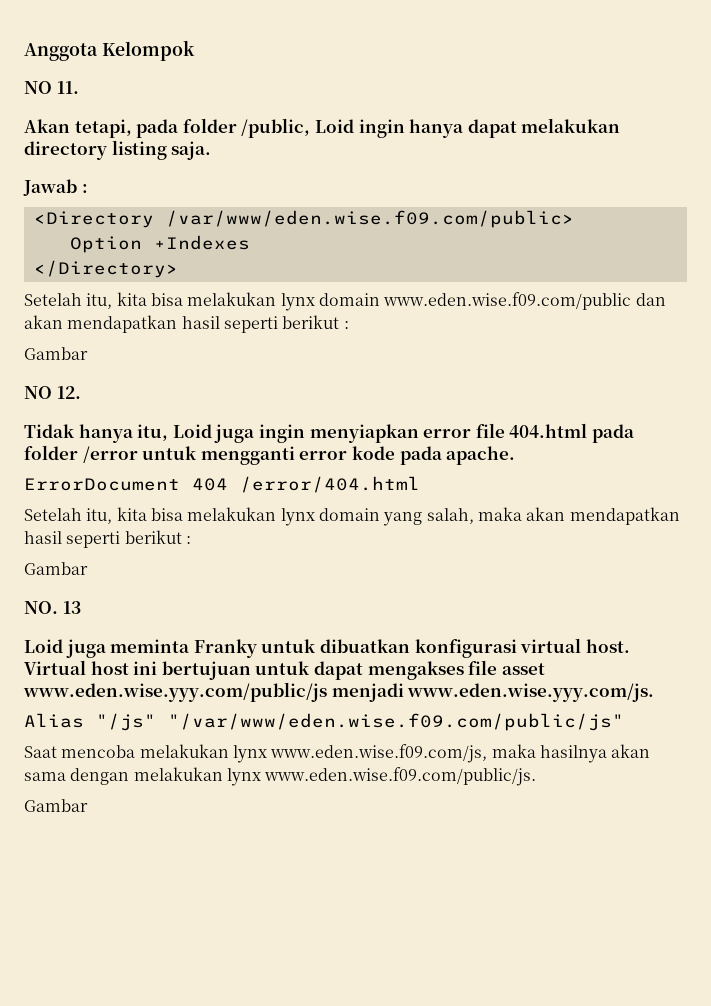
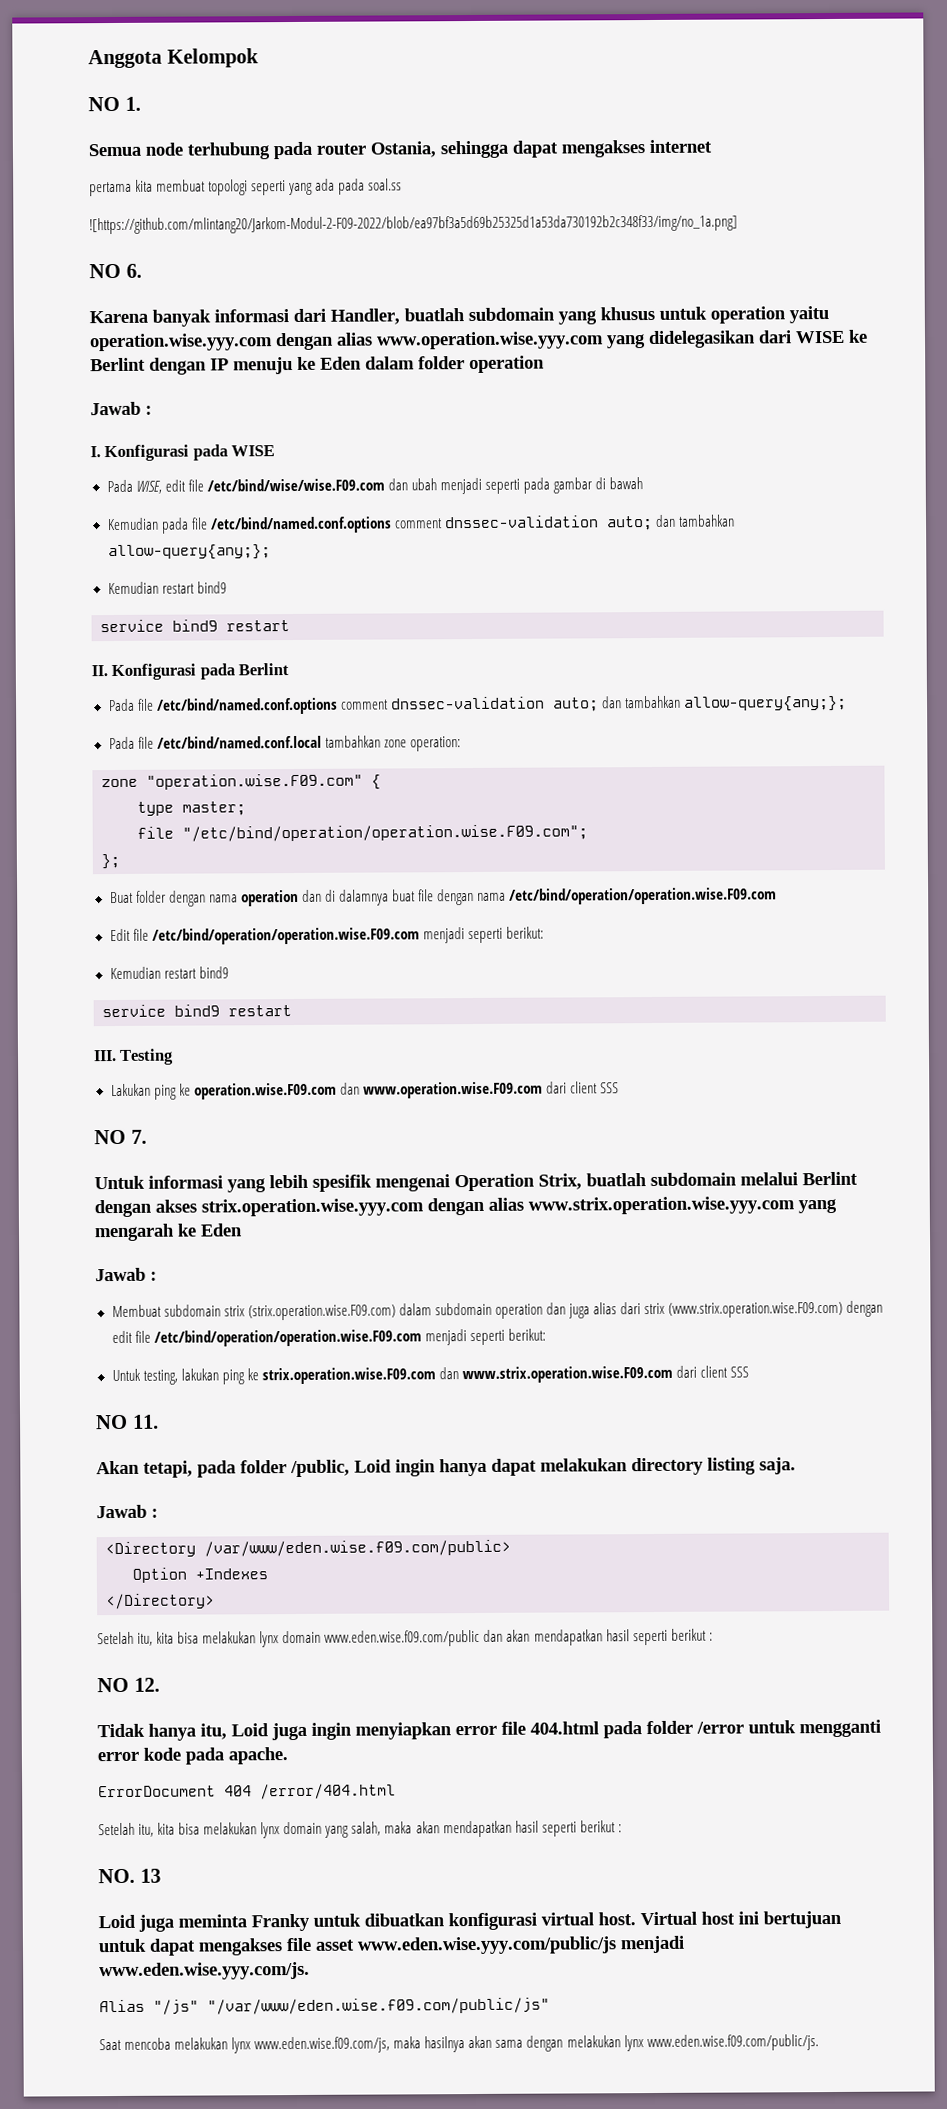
(195, 50) none -> [88,96,141,112] [88,139,712,160] [89,178,403,197] [89,214,738,235] [89,263,142,279] [89,306,829,327] [89,329,868,352] [90,355,545,375] [90,401,152,416] [90,444,276,462] [106,477,644,495] [106,514,735,534] [107,544,271,561] [107,581,227,595] [100,619,290,633] [91,663,290,681] [108,695,847,715] [108,735,461,752] [101,773,381,790] [137,801,246,816] [137,824,588,842] [101,853,120,870] [109,887,778,907] [109,926,544,945] [109,966,229,980] [102,1004,292,1018] [93,1048,175,1065] [110,1081,619,1100] [94,1129,147,1145] [94,1171,858,1193] [94,1196,837,1218] [94,1223,243,1242] [95,1267,157,1282] [111,1300,884,1321] [111,1328,546,1347] [111,1365,749,1385] // NO 1. // Semua node terhubung pada router Ostania, sehingga dapat mengakses internet // pertama kita membuat topologi seperti yang ada pada soal.ss // ![https://github.com/mlintang20/Jarkom-Modul-2-F09-2022/blob/ea97bf3a5d69b25325d1a53da730192b2c348f33/img/no_1a.png] // NO 6. // Karena banyak informasi dari Handler, buatlah subdomain yang khusus untuk operation yaitu operation.wise.yyy.com dengan alias www.operation.wise.yyy.com yang didelegasikan dari WISE ke Berlint dengan IP menuju ke Eden dalam folder operation // Jawab : // I. Konfigurasi pada WISE // Pada WISE, edit file /etc/bind/wise/wise.F09.com dan ubah menjadi seperti pada gambar di bawah // Kemudian pada file /etc/bind/named.conf.options comment dnssec-validation auto; dan tambahkan allow-query{any;}; // Kemudian restart bind9 // service bind9 restart // II. Konfigurasi pada Berlint // Pada file /etc/bind/named.conf.options comment dnssec-validation auto; dan tambahkan allow-query{any;}; // Pada file /etc/bind/named.conf.local tambahkan zone operation: // zone "operation.wise.F09.com" { // type master; // file "/etc/bind/operation/operation.wise.F09.com"; // }; // Buat folder dengan nama operation dan di dalamnya buat file dengan nama /etc/bind/operation/operation.wise.F09.com // Edit file /etc/bind/operation/operation.wise.F09.com menjadi seperti berikut: // Kemudian restart bind9 // service bind9 restart // III. Testing // Lakukan ping ke operation.wise.F09.com dan www.operation.wise.F09.com dari client SSS // NO 7. // Untuk informasi yang lebih spesifik mengenai Operation Strix, buatlah subdomain melalui Berlint dengan akses strix.operation.wise.yyy.com dengan alias www.strix.operation.wise.yyy.com yang mengarah ke Eden // Jawab : // Membuat subdomain strix (strix.operation.wise.F09.com) dalam subdomain operation dan juga alias dari strix (www.strix.operation.wise.F09.com) dengan edit file /etc/bind/operation/operation.wise.F09.com menjadi seperti berikut: // Untuk testing, lakukan ping ke strix.operation.wise.F09.com dan www.strix.operation.wise.F09.com dari client SSS
[24,347,88,360] // Gambar -> (713, 1636) none
[24,562,88,575] // Gambar -> (622, 1828) none
[24,799,88,812] // Gambar -> (819, 2043) none

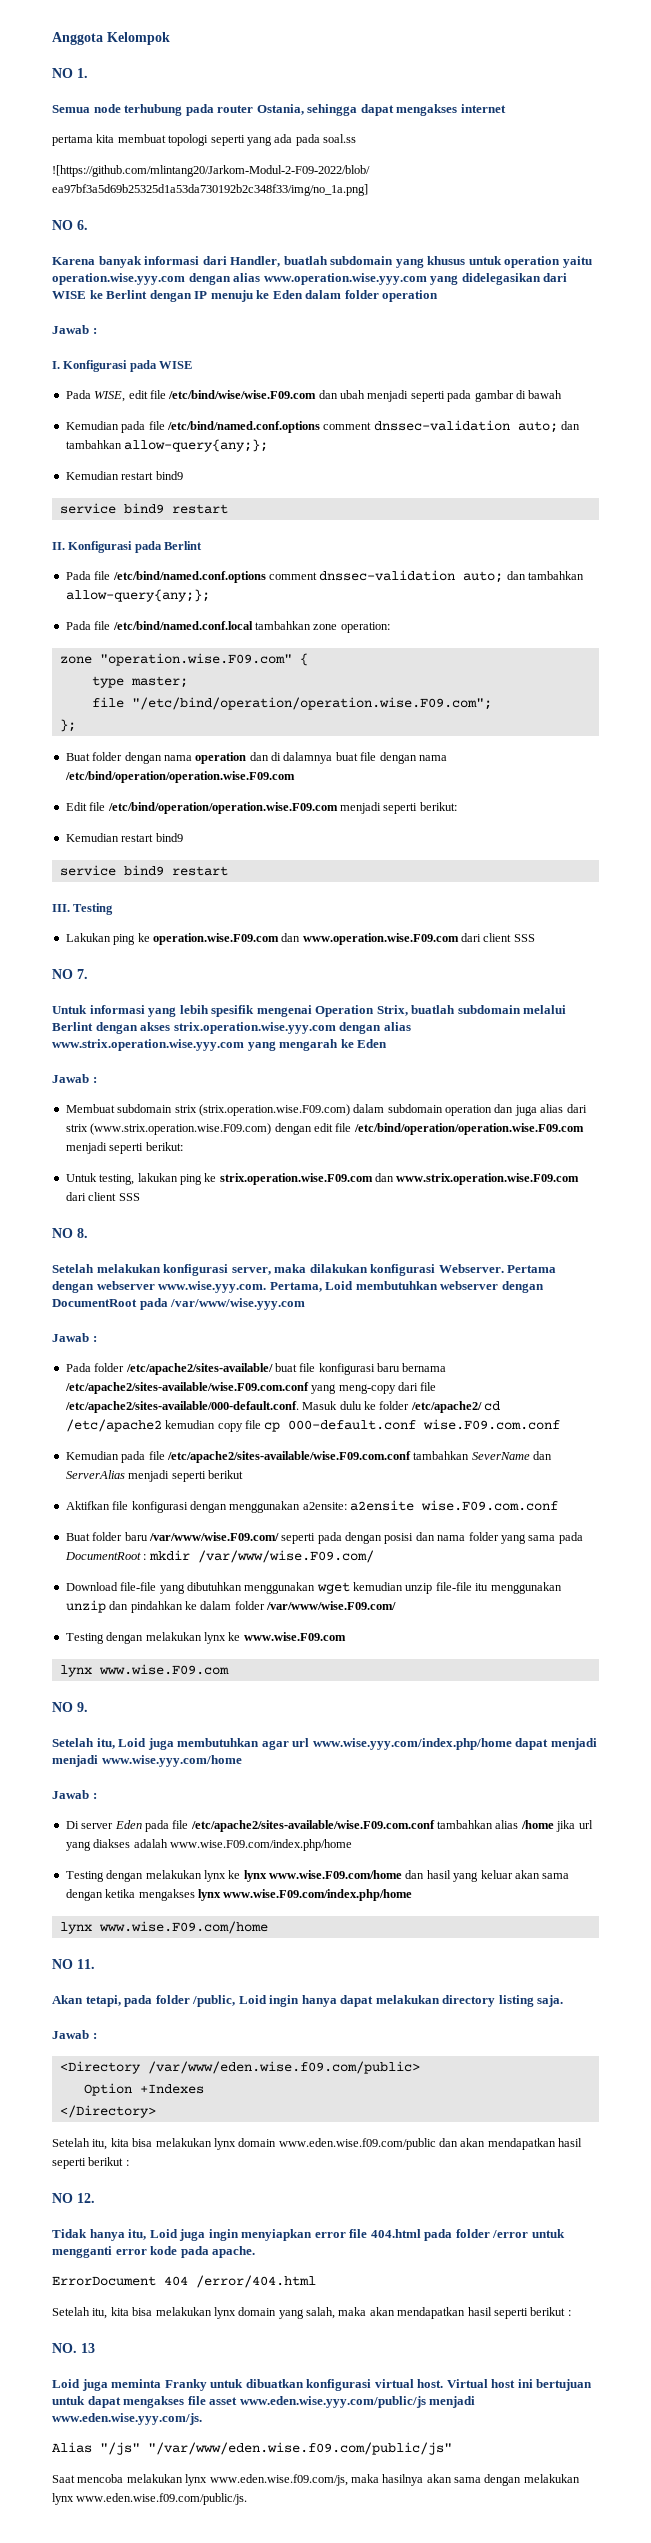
(749, 1372) none -> [52,1228,88,1238] [52,1264,557,1276] [52,1281,544,1293] [52,1298,306,1310] [52,1333,97,1342] [65,1363,447,1375] [64,1382,437,1394] [64,1401,500,1413] [65,1419,561,1432] [65,1451,552,1463] [65,1470,243,1482] [65,1500,558,1513] [65,1532,583,1544] [64,1550,374,1563] [65,1582,562,1594] [65,1600,396,1613] [65,1632,346,1644] [59,1664,229,1677] [52,1702,88,1712] [52,1738,597,1750] [52,1755,242,1767] [52,1790,97,1799] [65,1820,593,1832] [65,1839,352,1851] [65,1870,570,1882] [65,1889,413,1901] [59,1921,268,1934] // NO 8. // Setelah melakukan konfigurasi server, maka dilakukan konfigurasi Webserver. Pertama dengan webserver www.wise.yyy.com. Pertama, Loid membutuhkan webserver dengan DocumentRoot pada /var/www/wise.yyy.com // Jawab : // Pada folder /etc/apache2/sites-available/ buat file konfigurasi baru bernama /etc/apache2/sites-available/wise.F09.com.conf yang meng-copy dari file /etc/apache2/sites-available/000-default.conf. Masuk dulu ke folder /etc/apache2/ cd /etc/apache2 kemudian copy file cp 000-default.conf wise.F09.com.conf // Kemudian pada file /etc/apache2/sites-available/wise.F09.com.conf tambahkan SeverName dan ServerAlias menjadi seperti berikut // Aktifkan file konfigurasi dengan menggunakan a2ensite: a2ensite wise.F09.com.conf // Buat folder baru /var/www/wise.F09.com/ seperti pada dengan posisi dan nama folder yang sama pada DocumentRoot : mkdir /var/www/wise.F09.com/ // Download file-file yang dibutuhkan menggunakan wget kemudian unzip file-file itu menggunakan unzip dan pindahkan ke dalam folder /var/www/wise.F09.com/ // Testing dengan melakukan lynx ke www.wise.F09.com // lynx www.wise.F09.com // NO 9. // Setelah itu, Loid juga membutuhkan agar url www.wise.yyy.com/index.php/home dapat menjadi menjadi www.wise.yyy.com/home // Jawab : // Di server Eden pada file /etc/apache2/sites-available/wise.F09.com.conf tambahkan alias /home jika url yang diakses adalah www.wise.F09.com/index.php/home // Testing dengan melakukan lynx ke lynx www.wise.F09.com/home dan hasil yang keluar akan sama dengan ketika mengakses lynx www.wise.F09.com/index.php/home // lynx www.wise.F09.com/home

